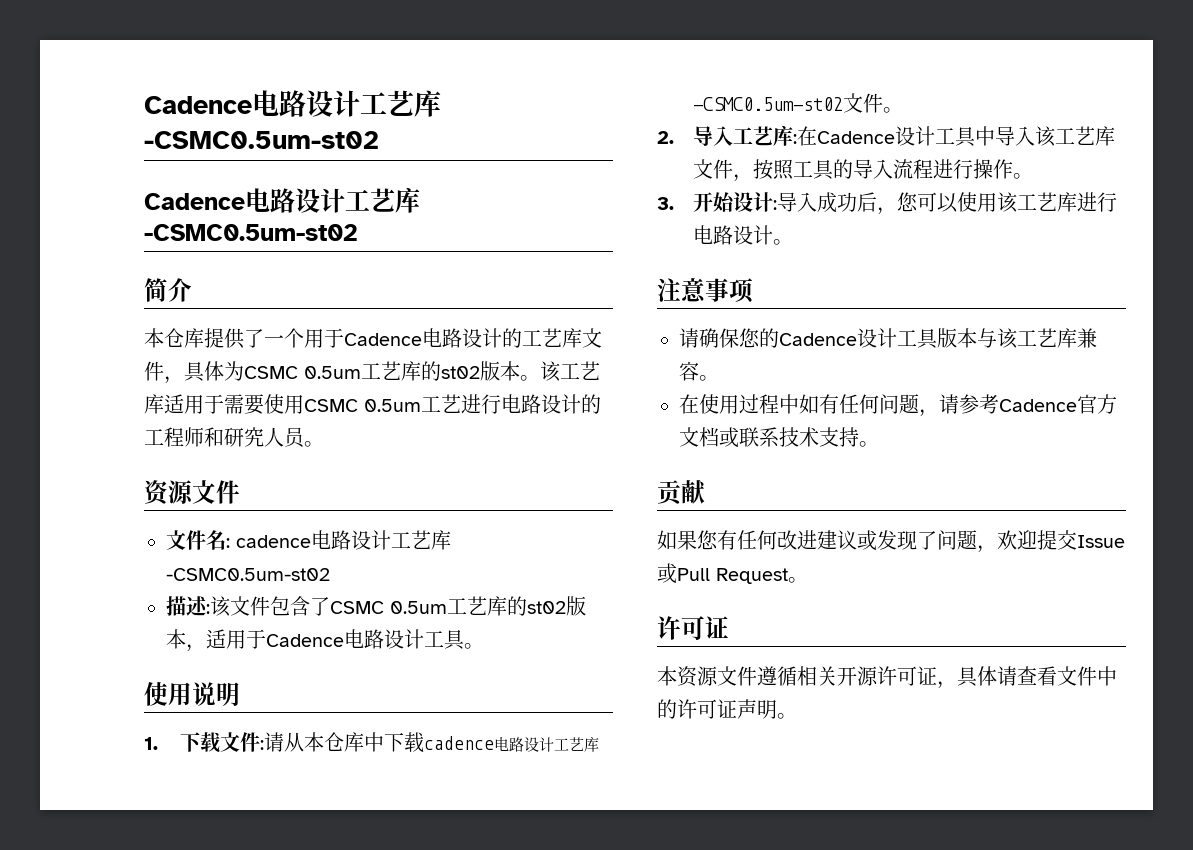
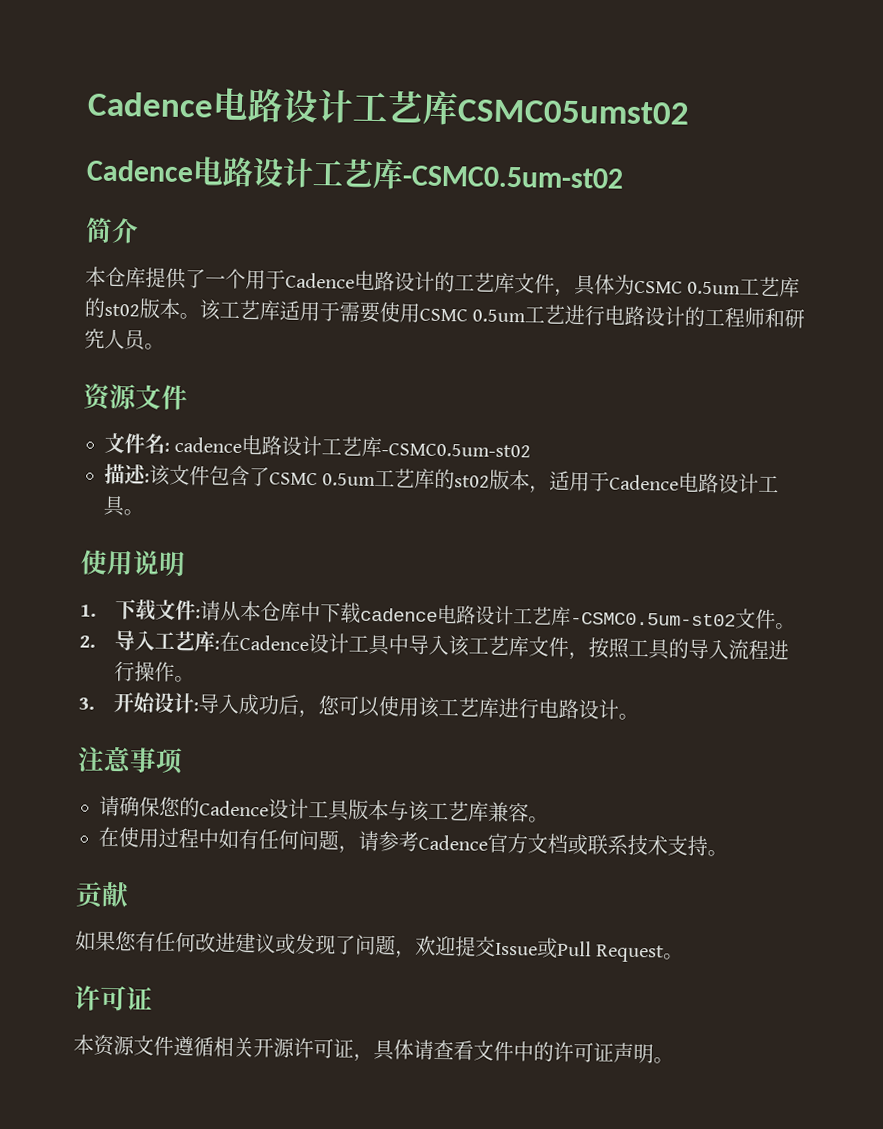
[144,90,441,117] [144,131,379,149] Cadence电路设计工艺库-CSMC0.5um-st02 -> [87,87,690,126] Cadence电路设计工艺库CSMC05umst02

